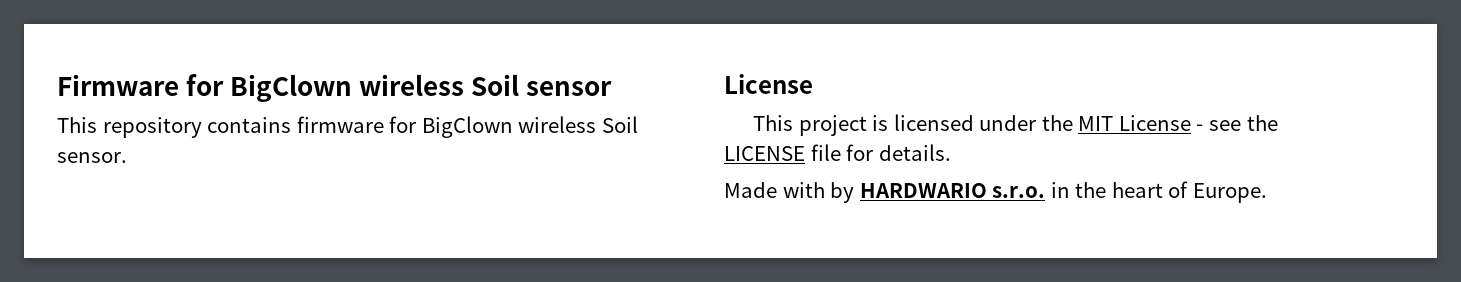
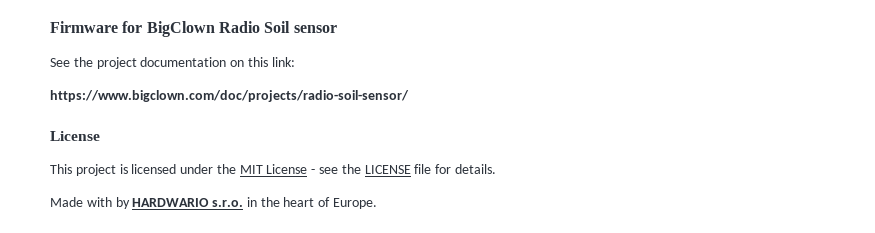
[359,74,465,96] wireless -> [218,21,260,33] Radio
[57,116,638,138] [57,152,127,163] This repository contains firmware for BigClown wireless Soil sensor. -> [50,57,295,69] [50,90,409,102] See the project documentation on this link: // https://www.bigclown.com/doc/projects/radio-soil-sensor/

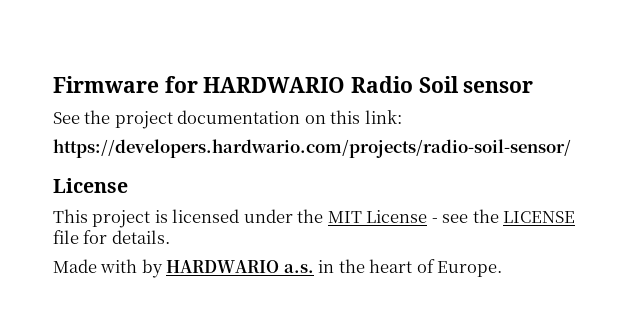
[146,21,215,37] BigClown -> [203,77,346,93] HARDWARIO
[50,90,409,102] https://www.bigclown.com/doc/projects/radio-soil-sensor/ -> [53,139,571,158] https://developers.hardwario.com/projects/radio-soil-sensor/
[212,200,244,207] s.r.o. -> [283,264,314,273] a.s.

